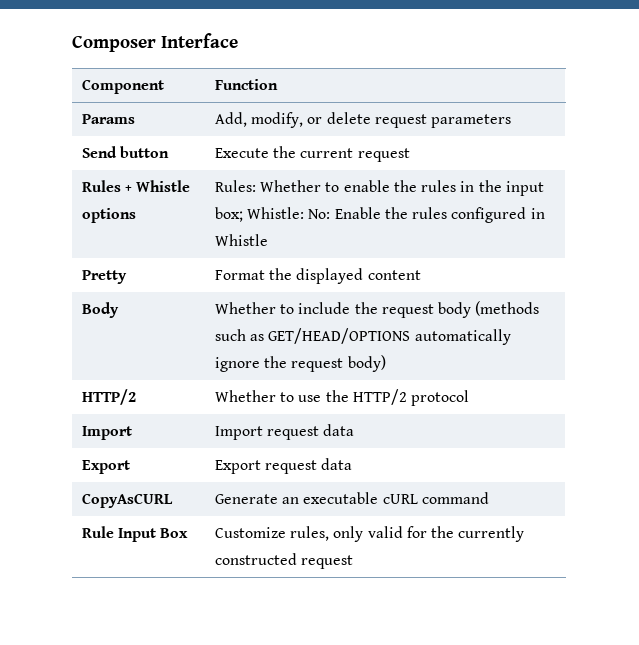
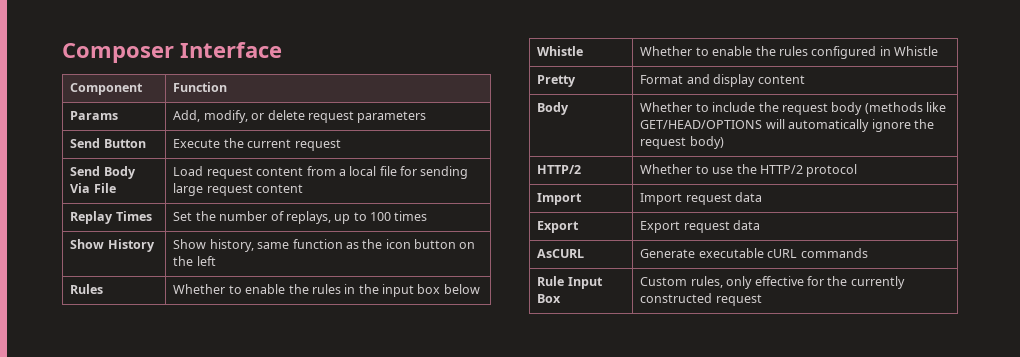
[119,146,169,158] button -> [103,139,146,148] Button
[81,180,191,192] [81,208,136,223] [214,180,256,192] Rules + Whistle options | Rules: -> [70,166,136,179] [70,183,116,193] [173,166,469,179] [173,183,304,196] [70,211,152,224] [173,211,428,224] [70,239,155,252] [173,239,476,252] [173,256,216,266] [70,284,104,294] Send Body Via File | Load request content from a local file for sending large request content // Replay Times | Set the number of replays, up to 100 times // Show History | Show history, same function as the icon button on the left // Rules |
[214,207,381,222] box; Whistle: No: Enable -> [417,284,480,294] [537,46,584,56] [640,46,753,56] box below // Whistle | Whether to enable
[268,268,364,284] the displayed -> [686,74,756,87] and display
[214,328,411,344] such as GET/HEAD/OPTIONS -> [926,102,947,112] [640,119,785,129] like GET/HEAD/OPTIONS will
[81,493,173,508] CopyAsCURL -> [537,249,585,258] AsCURL
[281,497,299,504] an -> (696, 253) none
[421,492,489,504] command -> [800,248,868,258] commands
[214,527,286,538] Customize -> [640,277,688,286] Custom
[367,526,403,538] valid -> [754,276,804,286] effective

